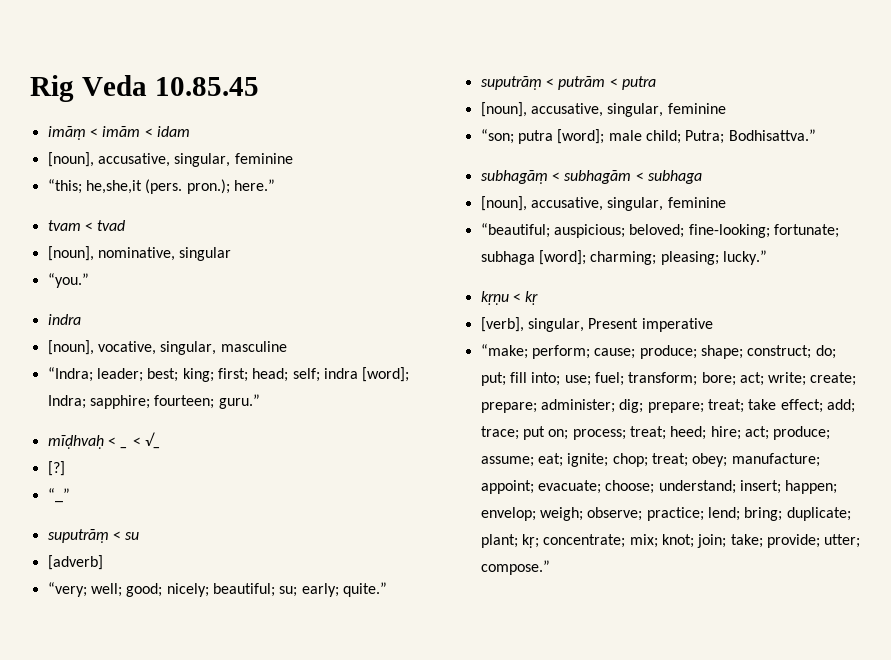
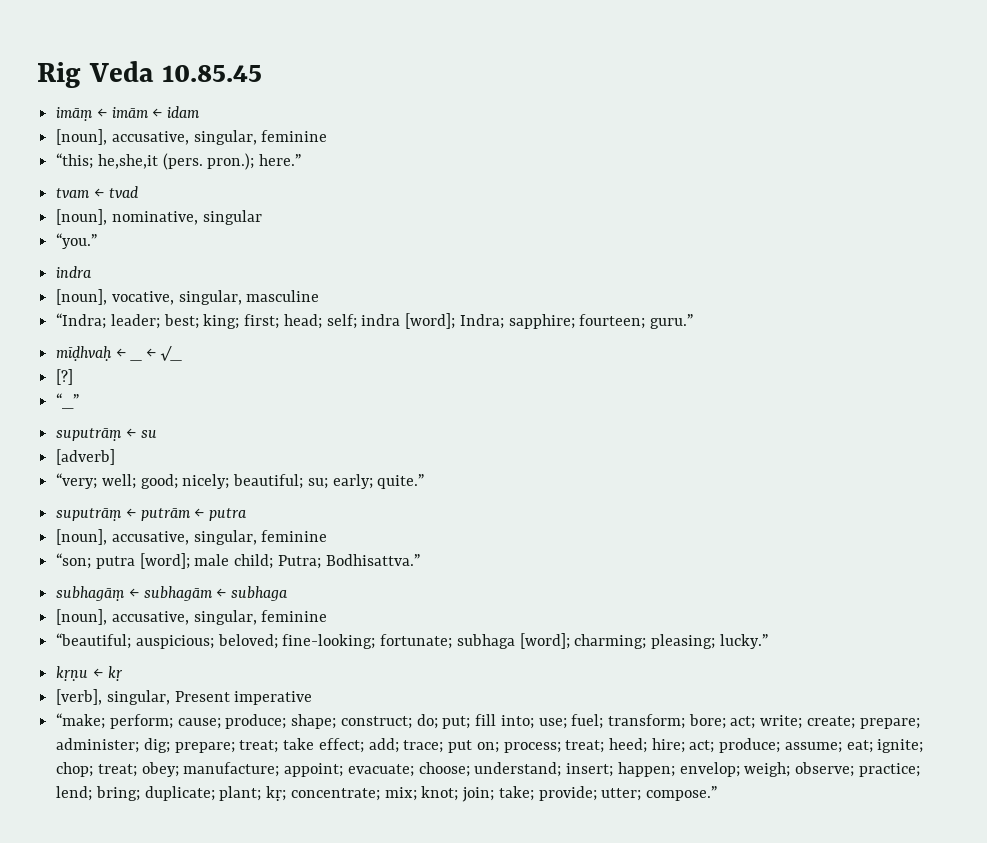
[89,126,153,137] < imām < -> [96,107,163,118] ← imām ←
[84,222,93,231] < -> [93,188,104,198] ←
[107,437,116,446] [120,446,129,449] [132,437,141,446] < _ < -> [115,348,126,358] [129,358,142,361] [146,348,157,358] ← _ ←
[112,531,121,540] < -> [125,428,136,438] ←
[545,76,618,90] < putrām < -> [125,508,205,521] ← putrām ←
[551,170,644,184] < subhagām < -> [128,586,227,601] ← subhagām ←
[512,293,521,302] < -> [92,668,103,678] ←

